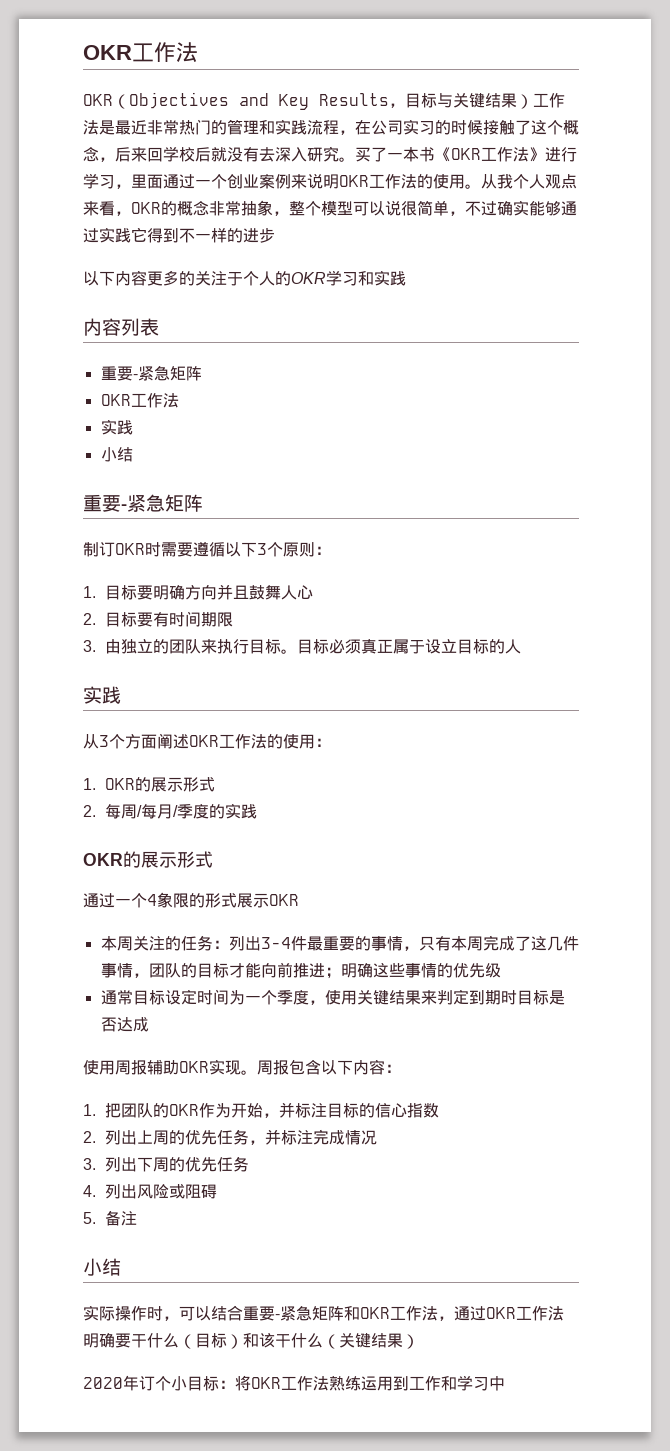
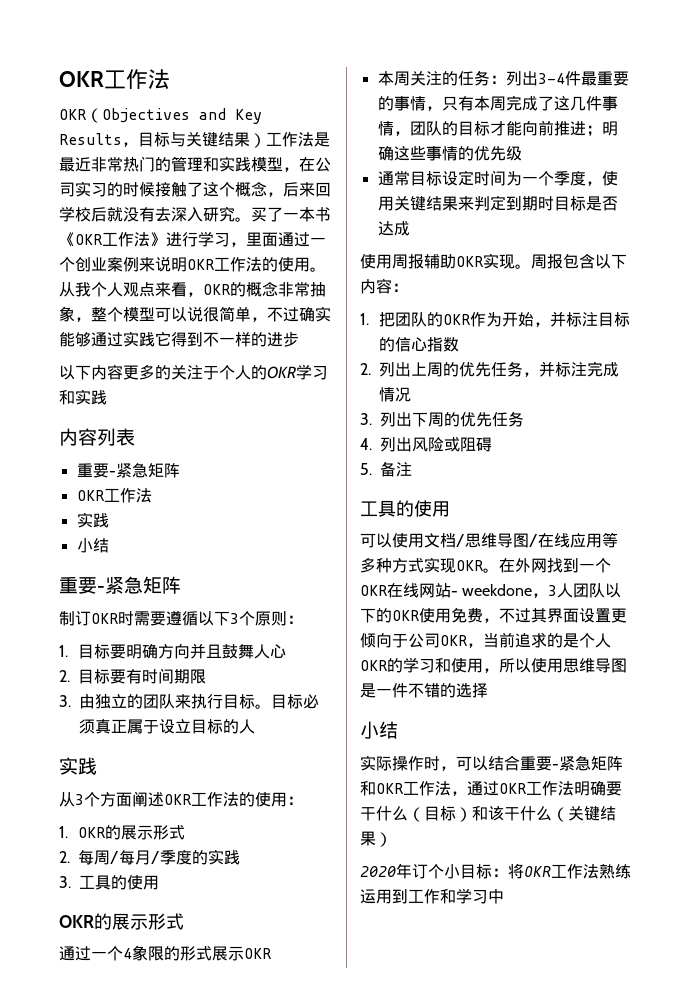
[307,120,339,135] 流程 -> [251,157,283,172] 模型
(258, 811) none -> [59,875,159,890] // 3.工具的使用
(138, 1218) none -> [360,500,450,517] [360,532,618,548] [360,557,611,573] [360,583,622,598] [360,608,627,623] [360,632,611,648] [360,657,627,673] [360,683,488,698] // 工具的使用 // 可以使用文档/思维导图/在线应用等多种方式实现OKR。在外网找到一个OKR在线网站- weekdone，3人团队以下的OKR使用免费，不过其界面设置更倾向于公司OKR，当前追求的是个人OKR的学习和使用，所以使用思维导图是一件不错的选择

